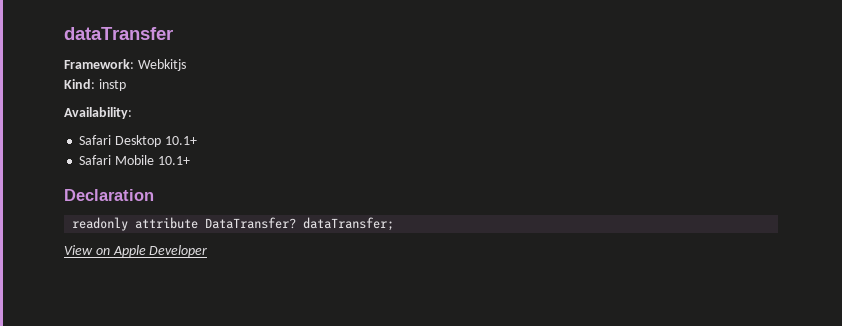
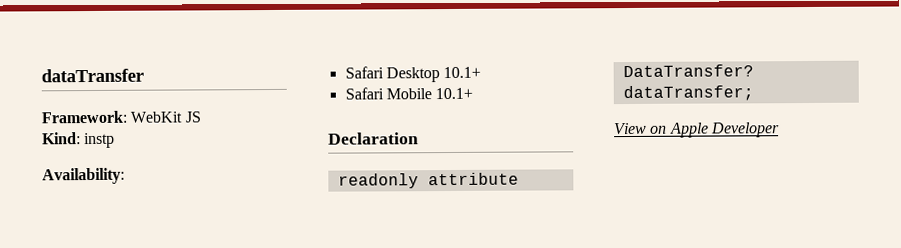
[137,59,186,71] Webkitjs -> [130,111,201,123] WebKit JS

